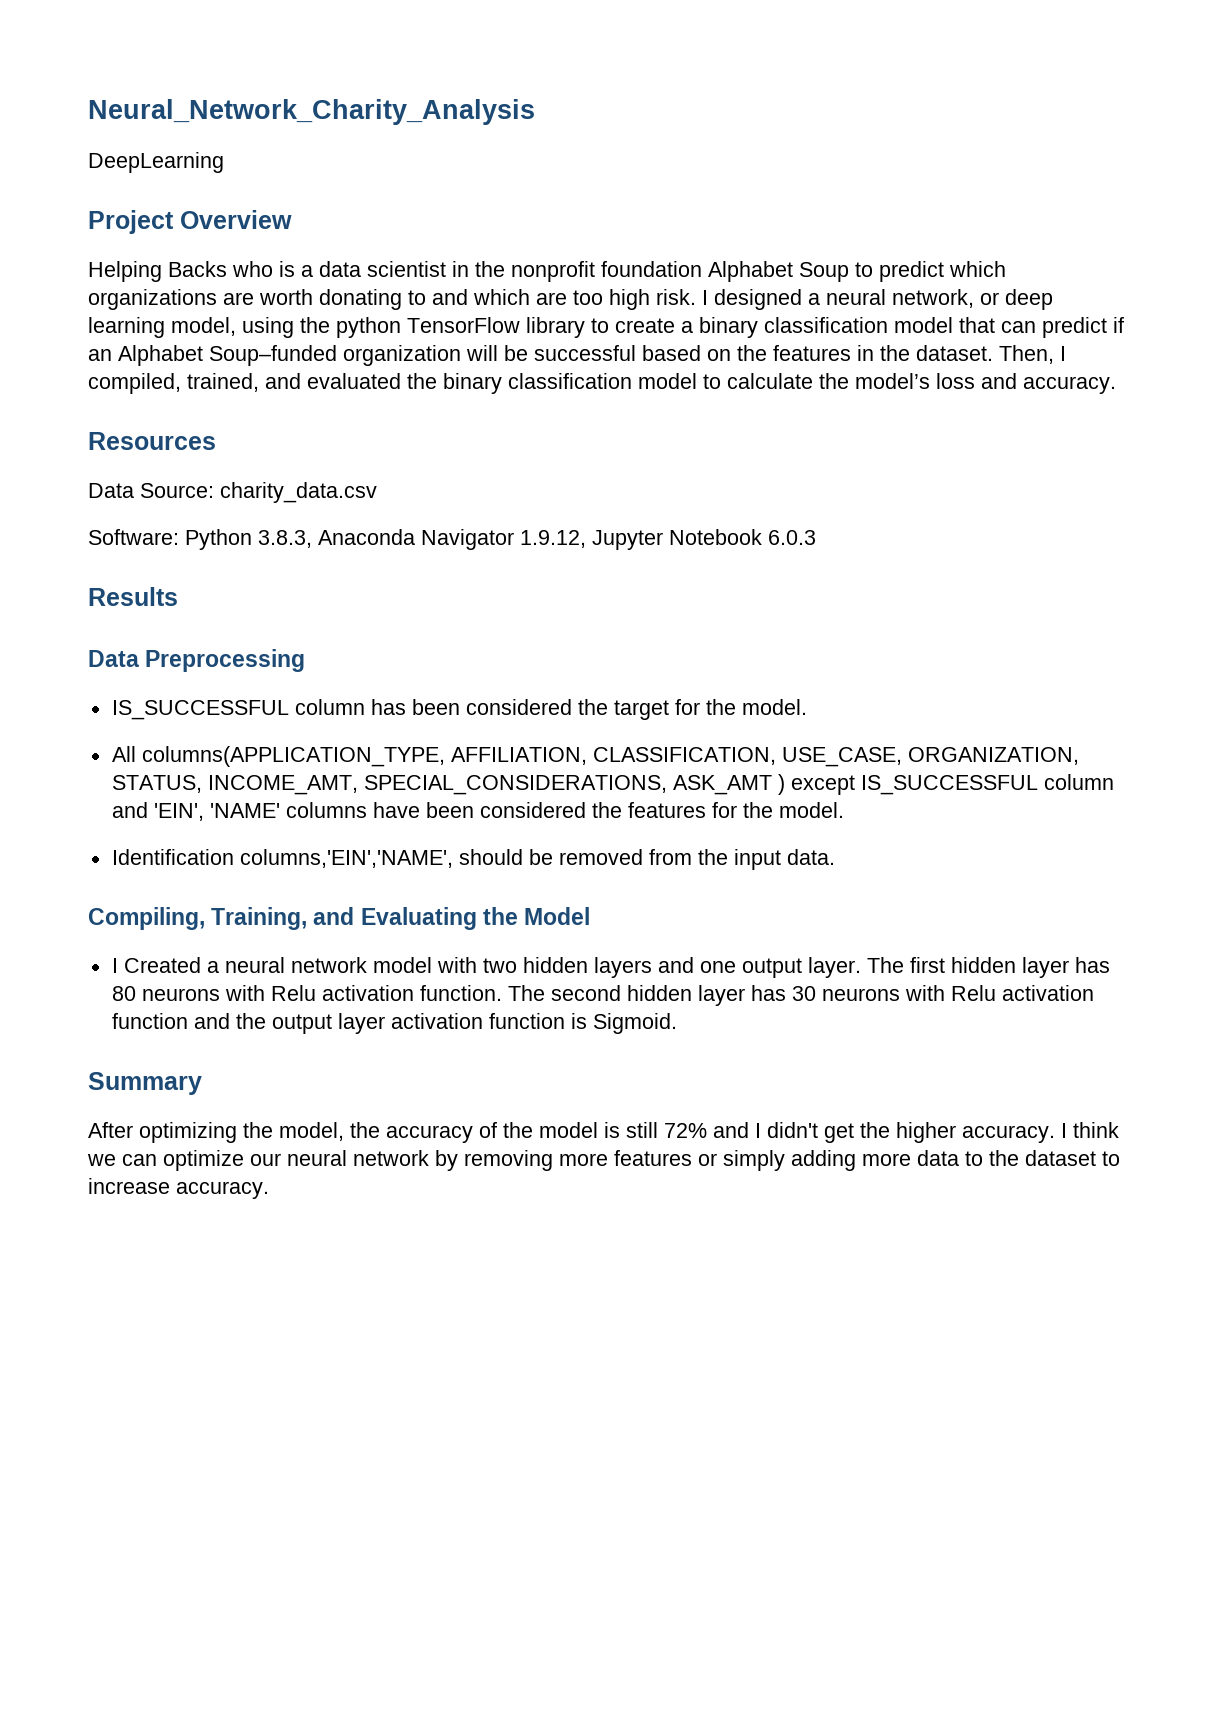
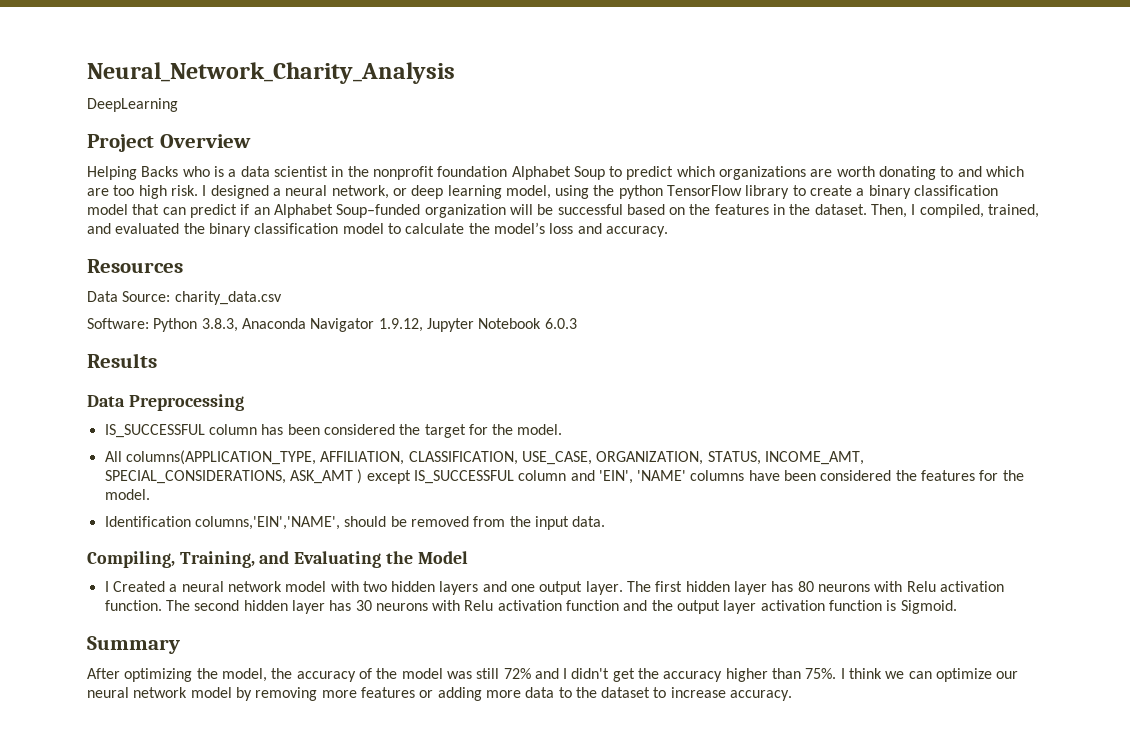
[604,1122,620,1138] is -> [446,671,472,679] was
[896,1122,1055,1143] higher accuracy. -> [663,668,837,682] accuracy higher than 75%.
(429, 1158) none -> [190,687,232,698] model
[723,1150,785,1171] simply -> (434, 694) none

